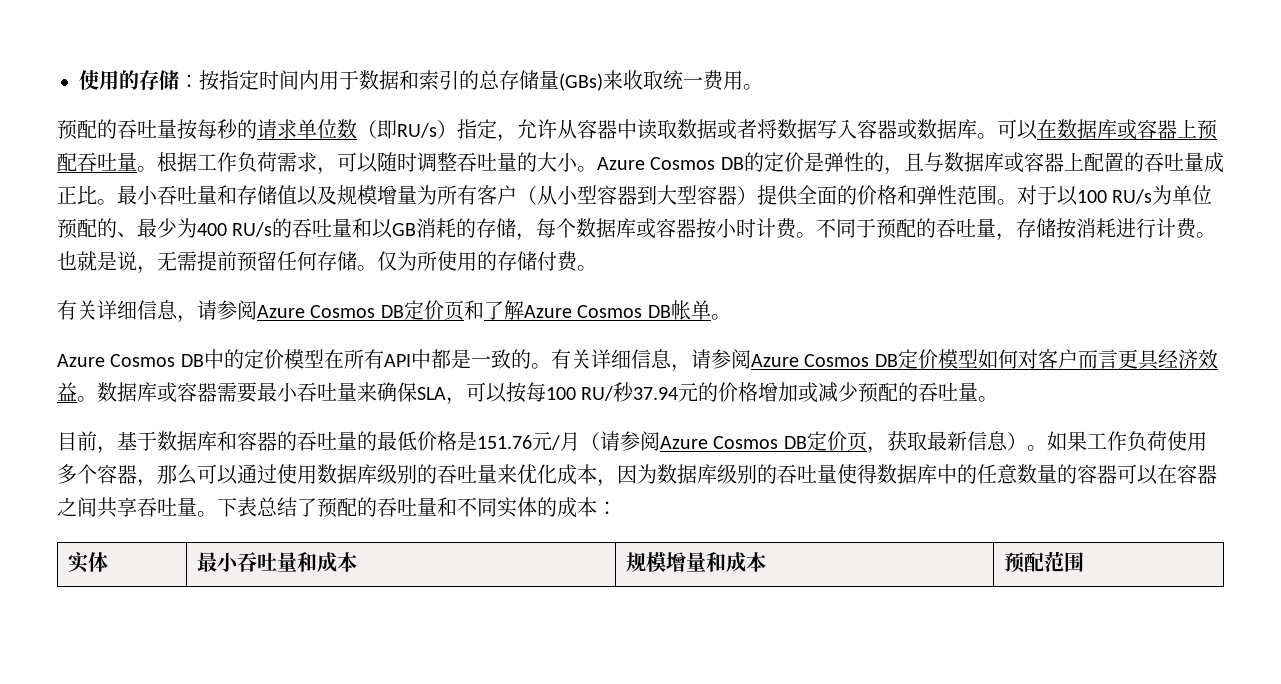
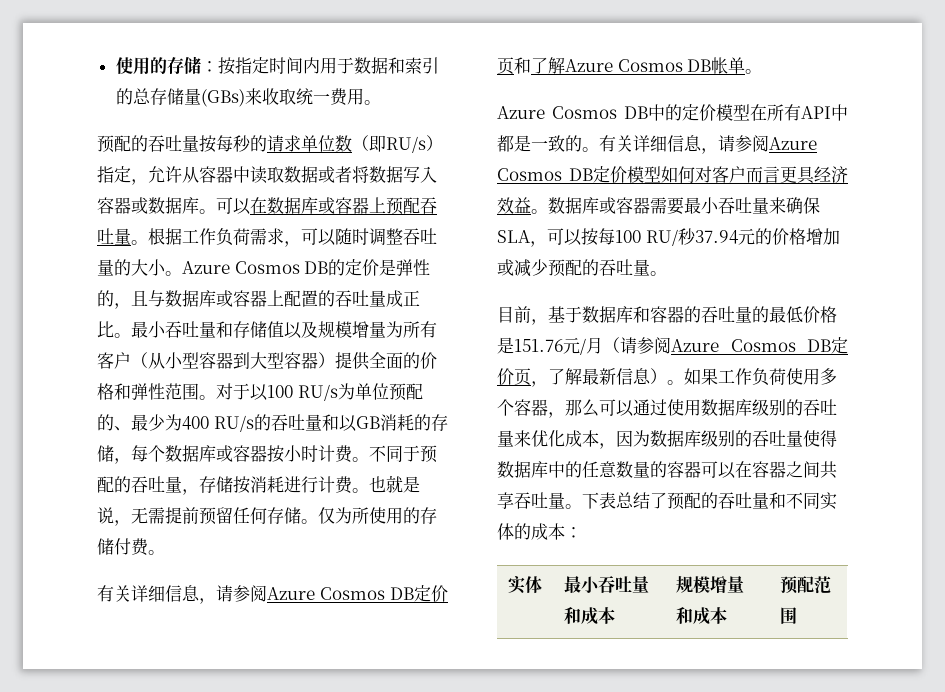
[886,431,927,451] 获取 -> [548,368,582,385] 了解

